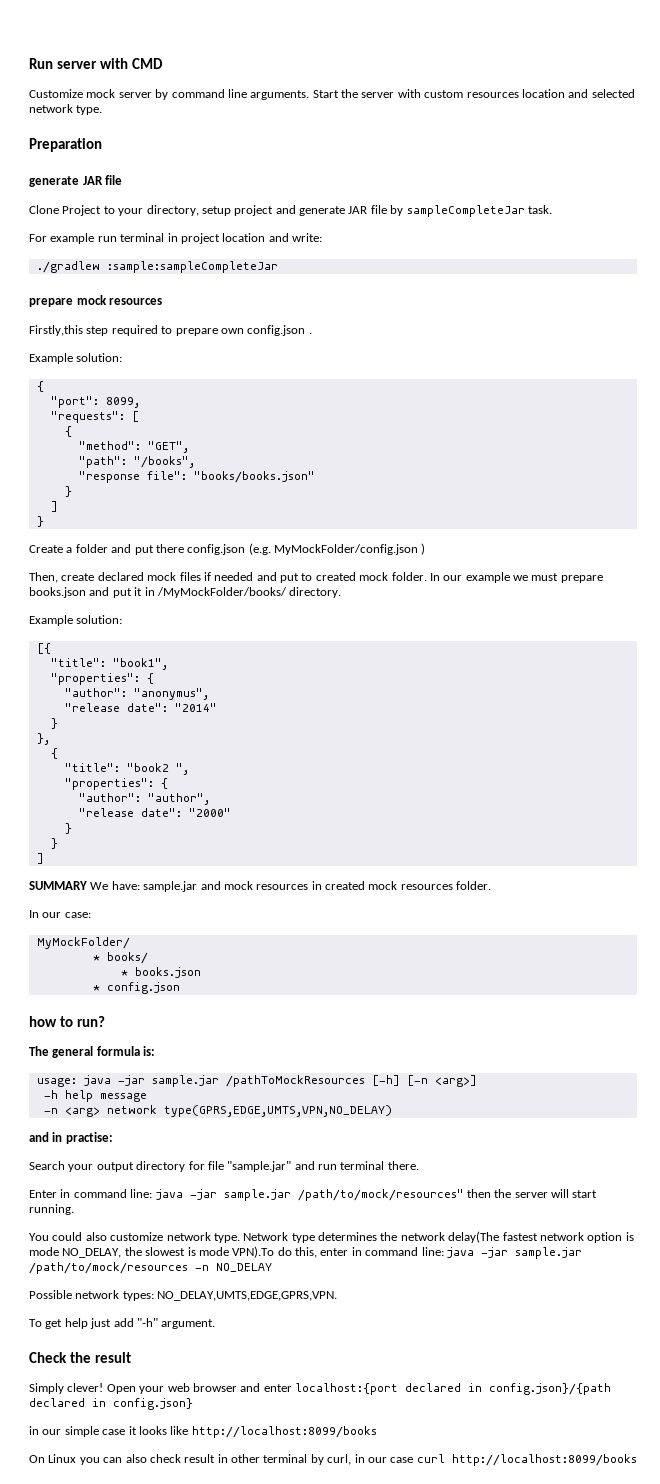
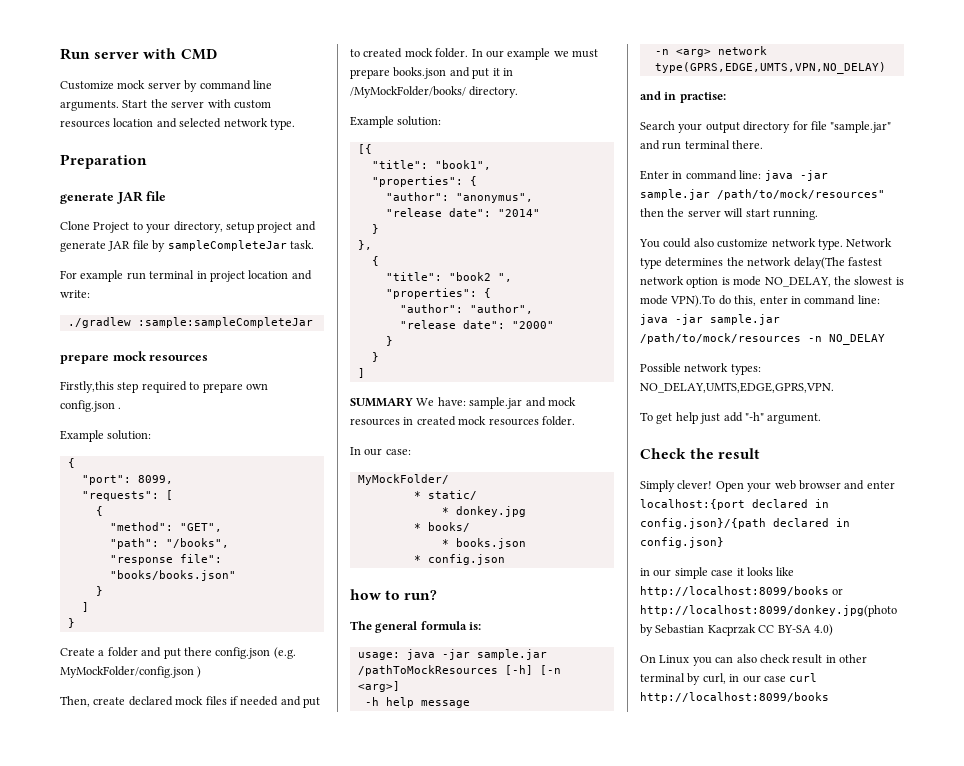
(130, 943) none -> [413,490,477,500] [441,506,526,517] // * static/ // * donkey.jpg
(377, 1432) none -> [832,588,844,595] [640,605,897,617] [640,624,833,636] or http://localhost:8099/donkey.jpg(photo by Sebastian Kacprzak CC BY-SA 4.0)

